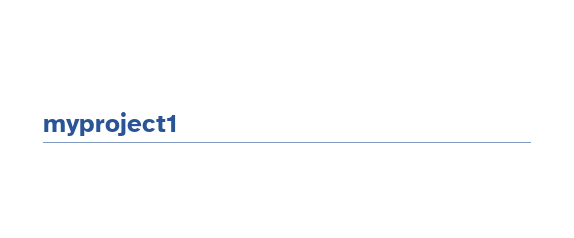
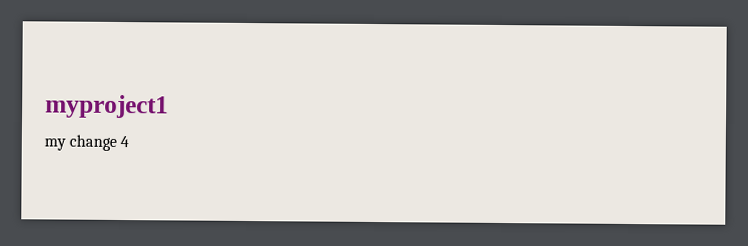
(178, 124) none -> [44,134,130,151] // my change 4

